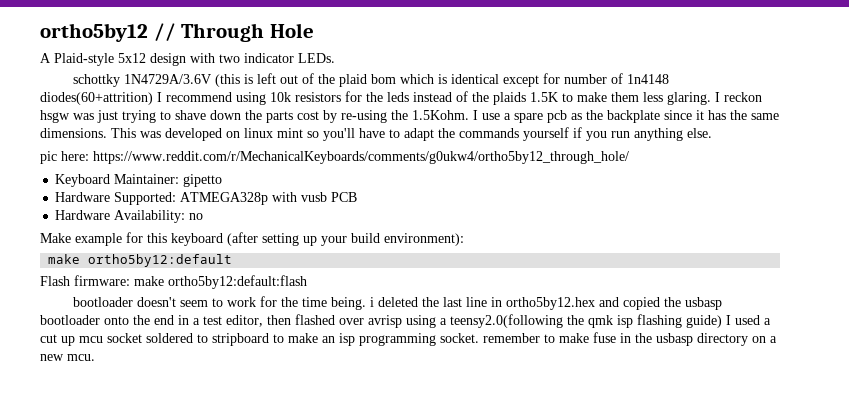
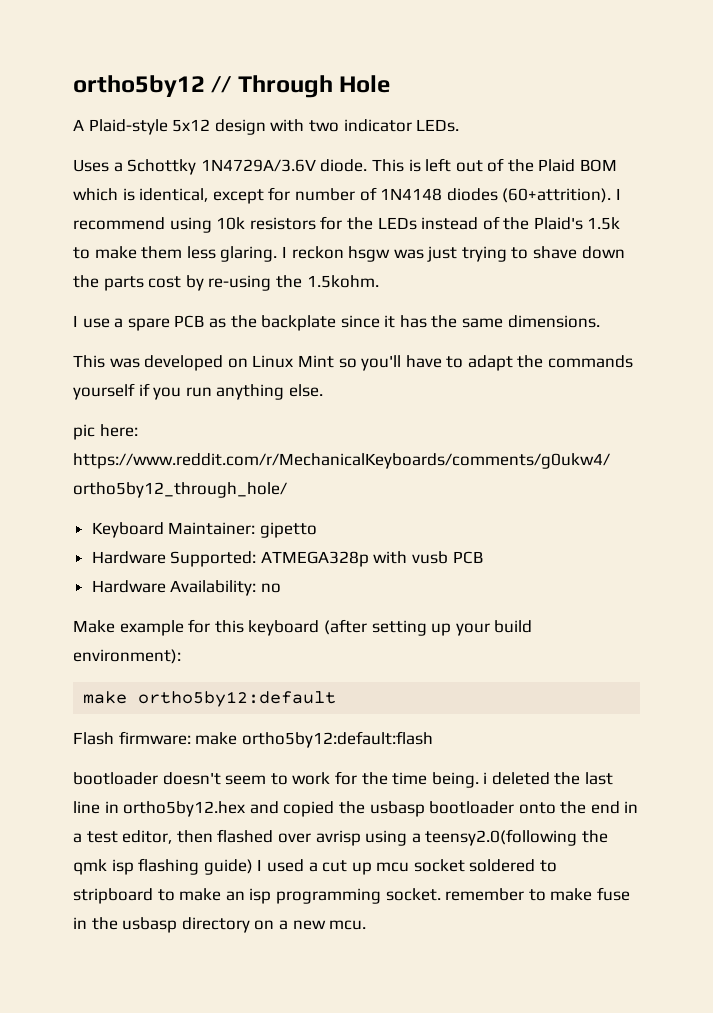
[73,74,241,87] schottky 1N4729A/3.6V (this -> [73,159,404,175] Uses a Schottky 1N4729A/3.6V diode. This
[339,74,397,87] plaid bom -> [538,159,618,172] Plaid BOM
[451,74,500,84] identical -> [139,188,209,202] identical,
[627,74,670,84] [40,92,153,105] 1n4148 diodes(60+attrition) -> [380,188,612,203] 1N4148 diodes (60+attrition).
[387,92,409,102] leds -> [377,217,417,230] LEDs
[493,92,558,105] plaids 1.5K -> [533,217,621,230] Plaid's 1.5k
[412,110,469,120] 1.5Kohm. -> [306,275,379,288] 1.5kohm. //
[547,110,567,123] pcb -> [174,315,205,328] PCB
(107, 133) none -> (600, 321) //
[244,128,303,138] linux mint -> [252,355,334,368] Linux Mint

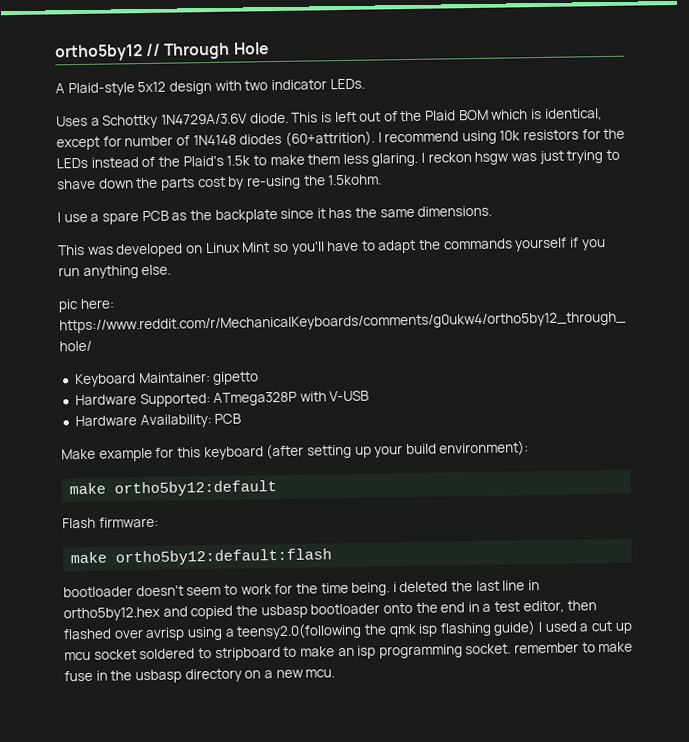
[260,551,483,567] ATMEGA328p with vusb PCB -> [213,390,370,406] ATmega328P with V-USB
[260,583,281,593] no -> [214,413,242,424] PCB
(191, 738) none -> (159, 522) //

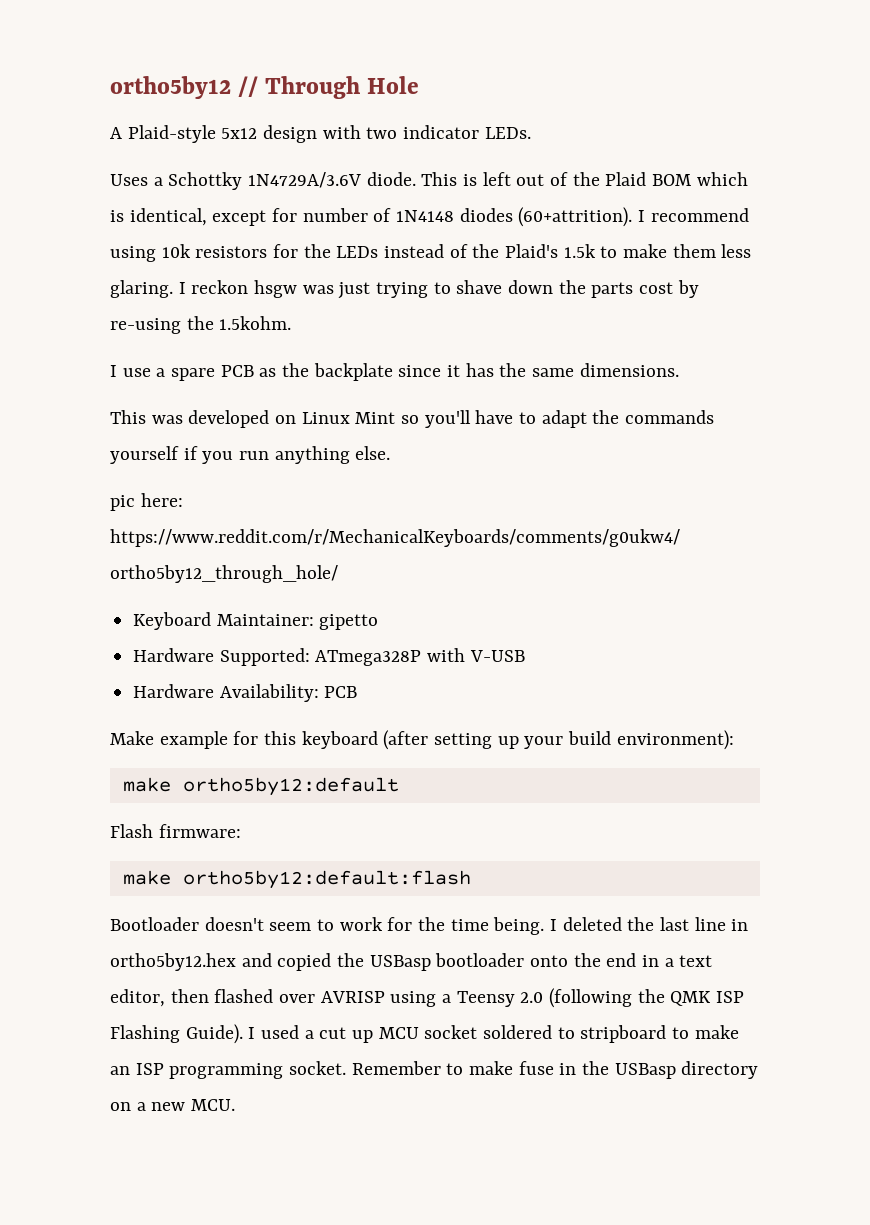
[63,586,133,598] bootloader -> [110,917,199,931] Bootloader
[392,582,397,593] i -> [550,919,558,931] I
[260,604,308,619] usbasp -> [369,955,431,971] USBasp
[494,601,521,612] test -> [679,955,713,967] text
[145,627,186,642] avrisp -> [320,991,385,1003] AVRISP
[236,620,537,640] teensy2.0(following the qmk isp flashing guide) -> [456,988,745,1008] [110,1024,243,1044] Teensy 2.0 (following the QMK ISP Flashing Guide).
[64,651,91,661] mcu -> [378,1027,419,1039] MCU
[357,645,377,659] isp -> [135,1063,164,1075] ISP
[514,642,580,654] remember -> [351,1061,441,1075] Remember
[134,669,182,684] usbasp -> [614,1063,676,1079] USBasp
[305,669,336,678] mcu. -> [191,1099,236,1111] MCU.

